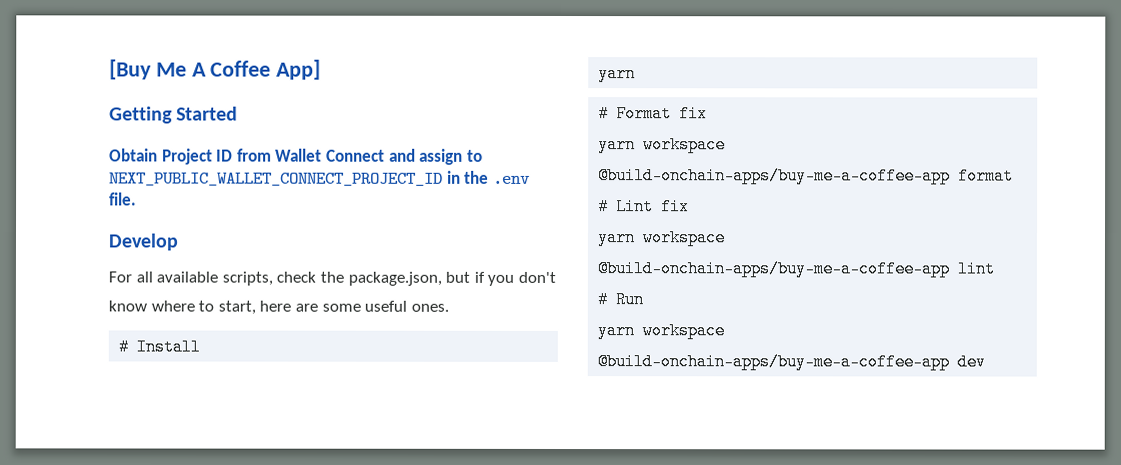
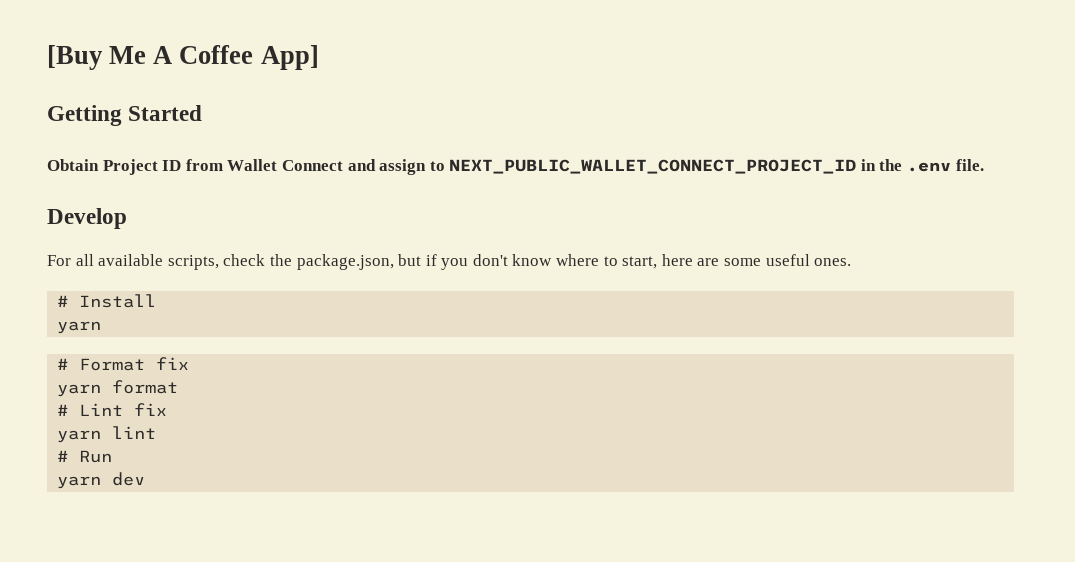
[643,136,727,154] [598,167,952,185] workspace @build-onchain-apps/buy-me-a-coffee-app -> (102, 390) none
[642,229,727,247] [597,260,951,278] workspace @build-onchain-apps/buy-me-a-coffee-app -> (102, 436) none
[642,322,726,340] [597,353,951,371] workspace @build-onchain-apps/buy-me-a-coffee-app -> (102, 482) none

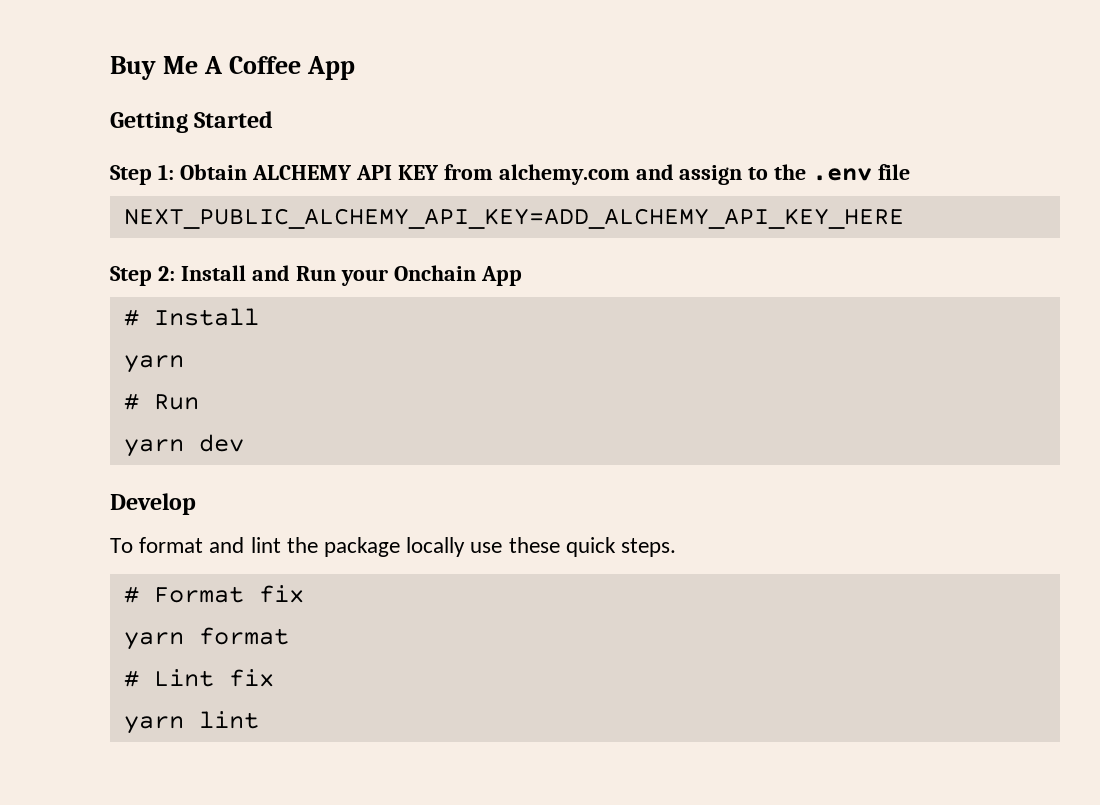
[47,45,102,70] [Buy -> [110,56,156,80] Buy
[260,45,319,70] App] -> [306,56,355,80] App
[47,159,984,175] [47,208,127,229] [47,254,852,270] [57,294,157,308] [57,321,102,334] Obtain Project ID from Wallet Connect and assign to NEXT_PUBLIC_WALLET_CONNECT_PROJECT_ID in the .env file. // Develop // For all available scripts, check the package.json, but if you don't know where to start, here are some useful ones. // # Install // yarn -> [110,164,911,185] [123,208,904,229] [110,265,522,286] [123,308,259,326] [123,355,184,373] [123,393,199,410] [123,434,244,457] [110,493,196,515] [110,537,677,557] Step 1: Obtain ALCHEMY API KEY from alchemy.com and assign to the .env file // NEXT_PUBLIC_ALCHEMY_API_KEY=ADD_ALCHEMY_API_KEY_HERE // Step 2: Install and Run your Onchain App // # Install // yarn // # Run // yarn dev // Develop // To format and lint the package locally use these quick steps.
[57,450,113,463] [57,472,146,489] // # Run // yarn dev -> (259, 720) none

